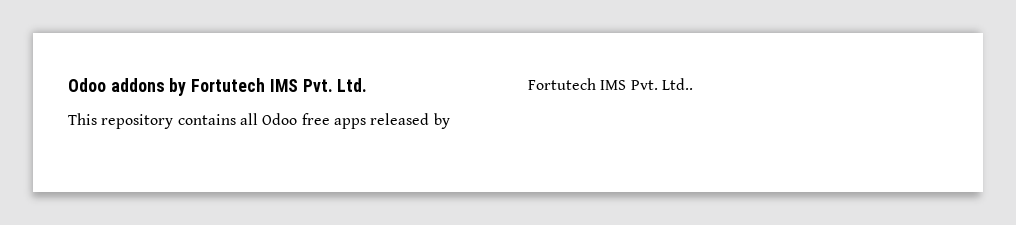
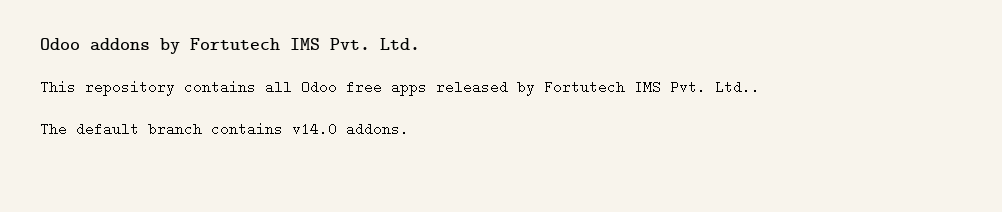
(693, 84) none -> [40,122,409,136] // The default branch contains v14.0 addons.

